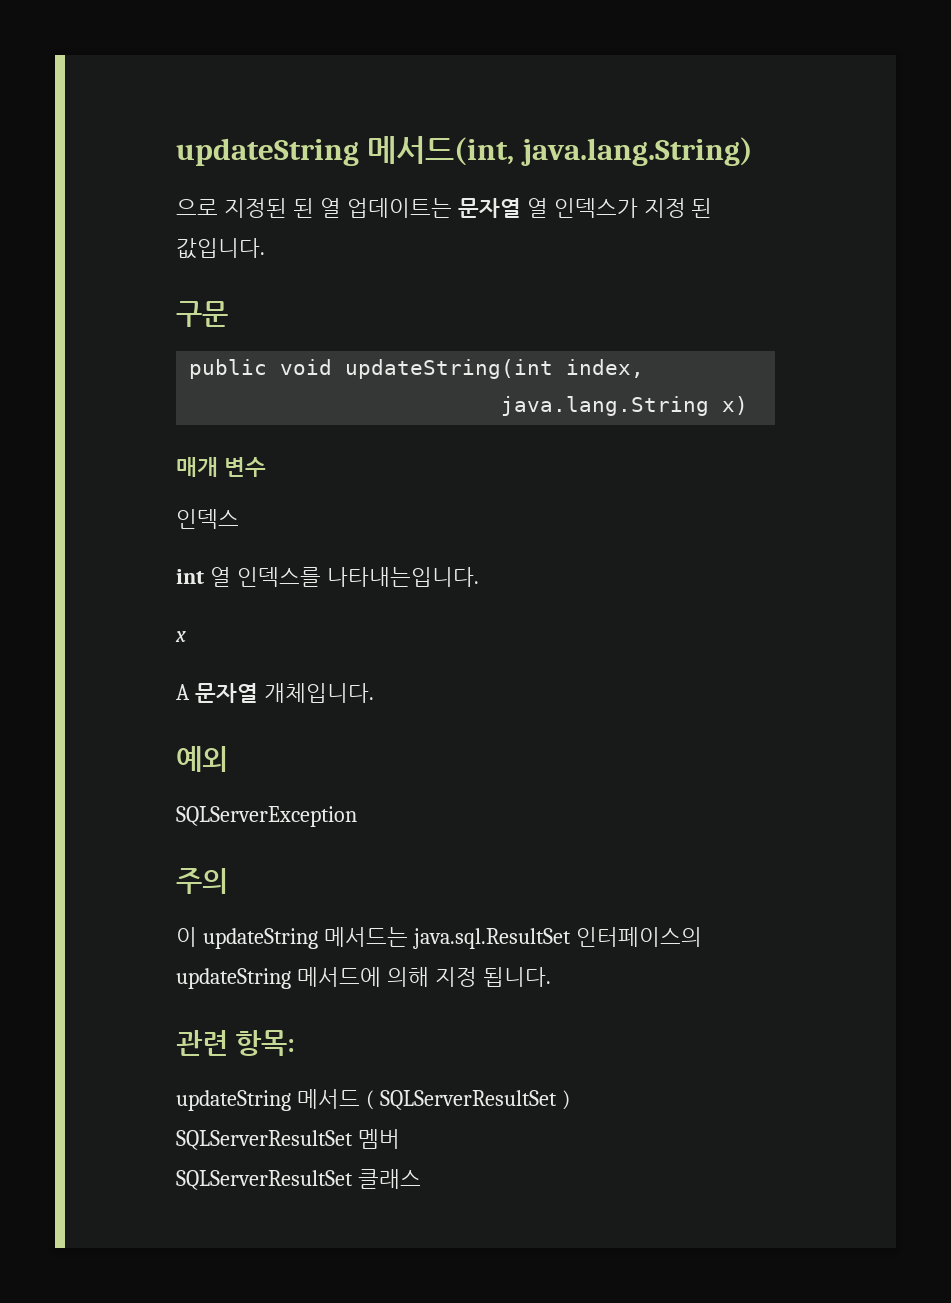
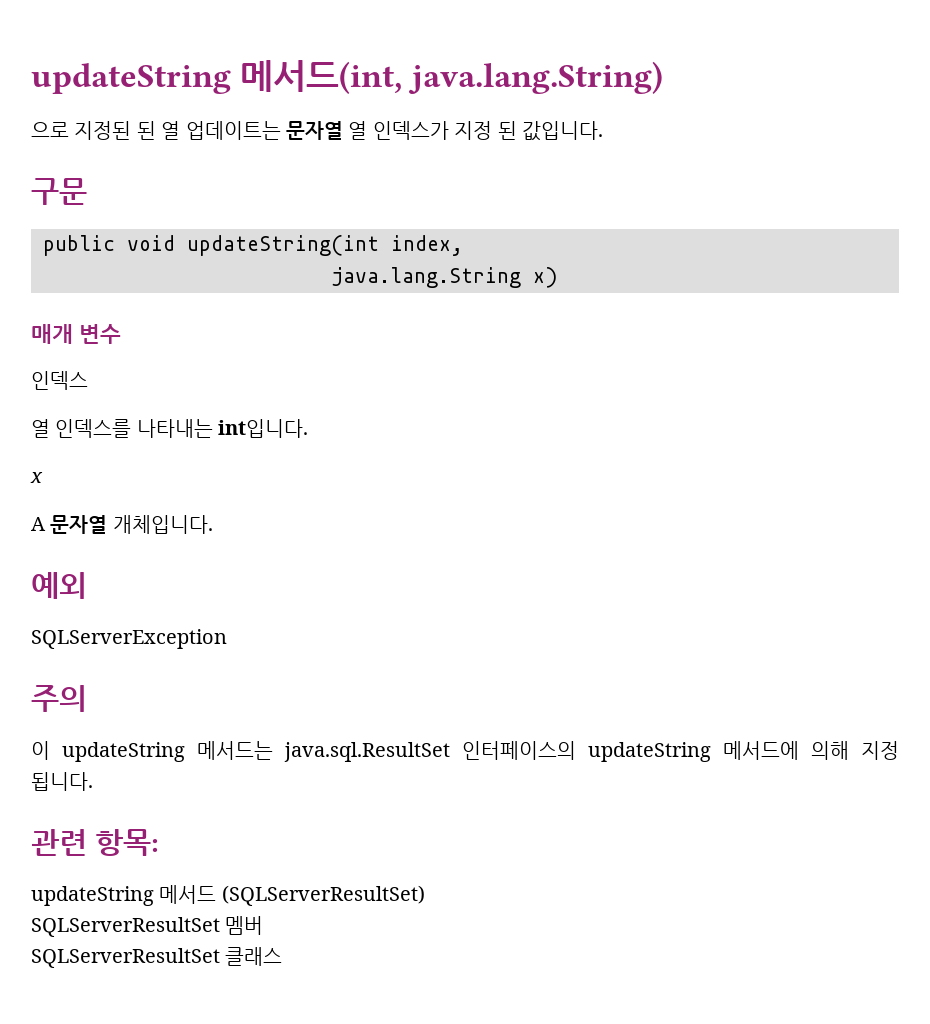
[176,569,204,584] int -> (88, 380) none
[326,567,479,587] 나타내는입니다. -> [136,419,309,438] 나타내는 int입니다.
[365,1090,570,1110] ( SQLServerResultSet ) -> [221,885,425,906] (SQLServerResultSet)

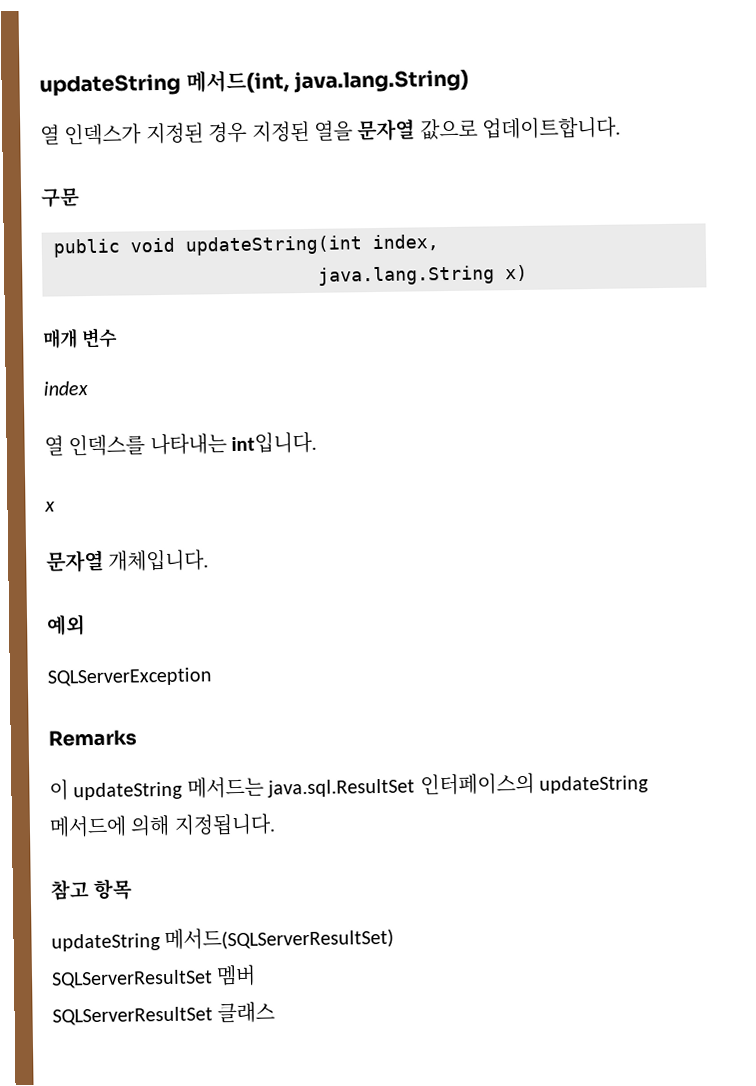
[31,121,603,141] 으로 지정된 된 열 업데이트는 문자열 열 인덱스가 지정 된 값입니다. -> [40,116,622,146] 열 인덱스가 지정된 경우 지정된 열을 문자열 값으로 업데이트합니다.
[31,371,88,390] 인덱스 -> [43,381,88,396] index
[31,517,46,531] A -> (55, 506) none
[31,685,87,712] 주의 -> [48,729,137,747] Remarks
[861,741,899,760] [31,772,93,791] [31,829,160,856] [31,885,425,906] 지정 됩니다. // 관련 항목: // updateString 메서드 (SQLServerResultSet) -> [173,813,276,836] [50,878,133,901] [51,925,395,952] 지정됩니다. // 참고 항목 // updateString 메서드(SQLServerResultSet)

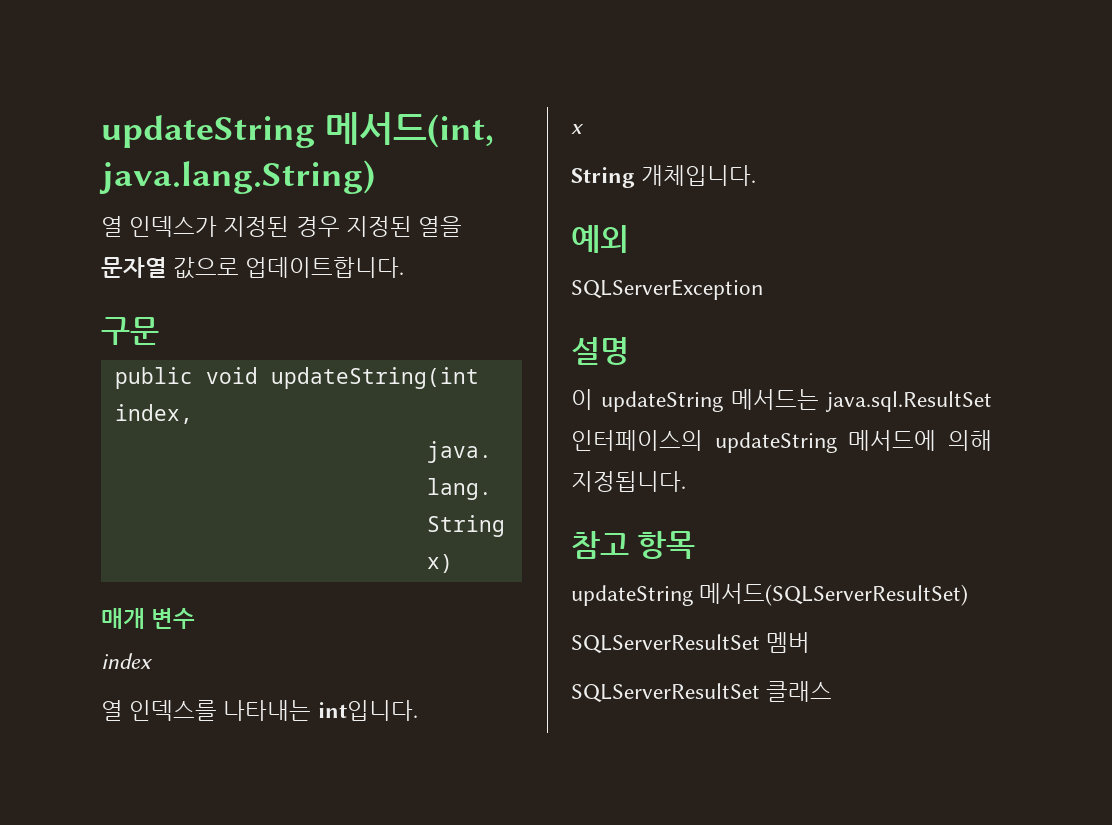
[46,549,104,573] 문자열 -> [571,167,635,188] String
[48,729,137,747] Remarks -> [571,337,629,365] 설명

